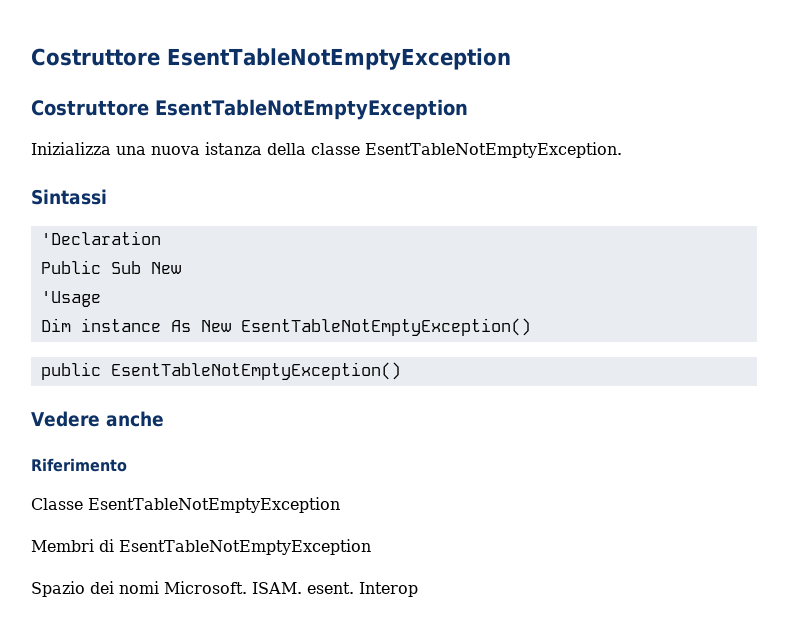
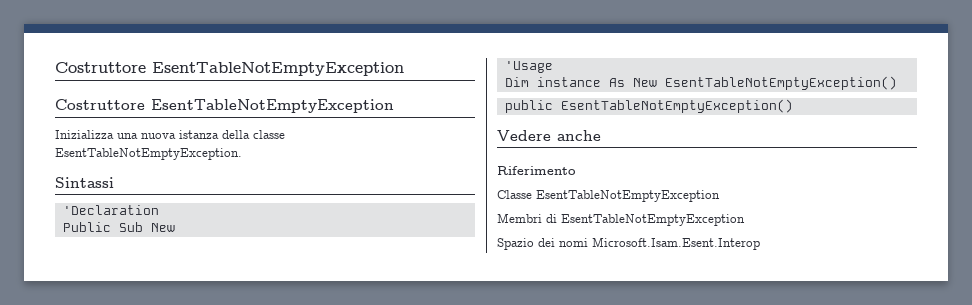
[164,581,418,597] Microsoft. ISAM. esent. Interop -> [592,237,760,250] Microsoft.Isam.Esent.Interop

